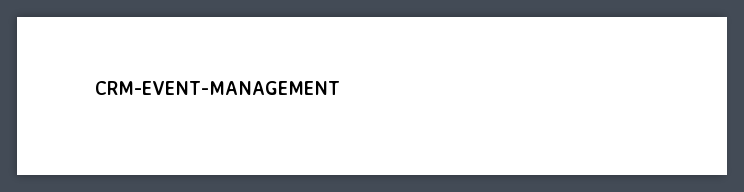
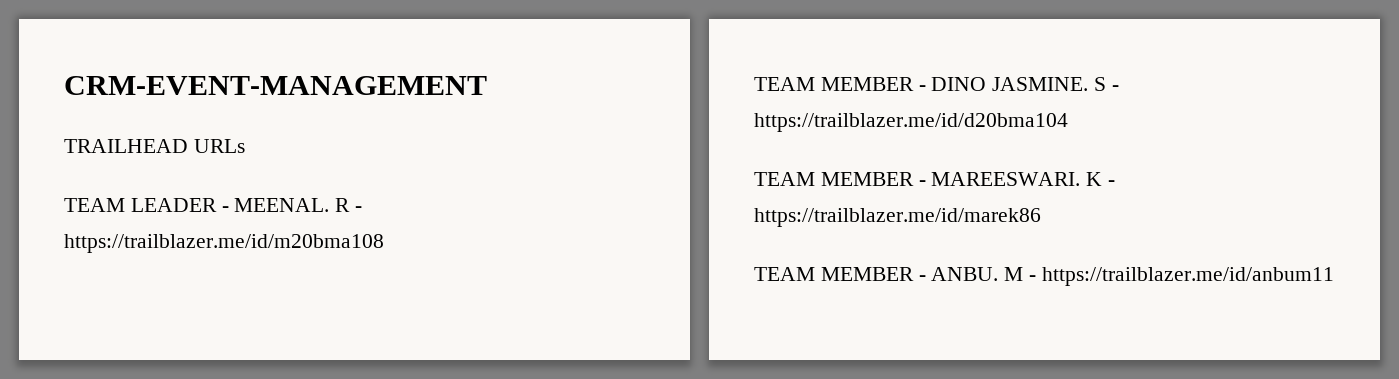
(340, 88) none -> [64,139,245,153] [64,198,363,212] [64,234,384,253] [754,77,1119,91] [754,113,1068,132] [754,172,1116,186] [754,208,1041,227] [754,267,1334,286] // TRAILHEAD URLs // TEAM LEADER - MEENAL. R - https://trailblazer.me/id/m20bma108 // TEAM MEMBER - DINO JASMINE. S - https://trailblazer.me/id/d20bma104 // TEAM MEMBER - MAREESWARI. K - https://trailblazer.me/id/marek86 // TEAM MEMBER - ANBU. M - https://trailblazer.me/id/anbum11

